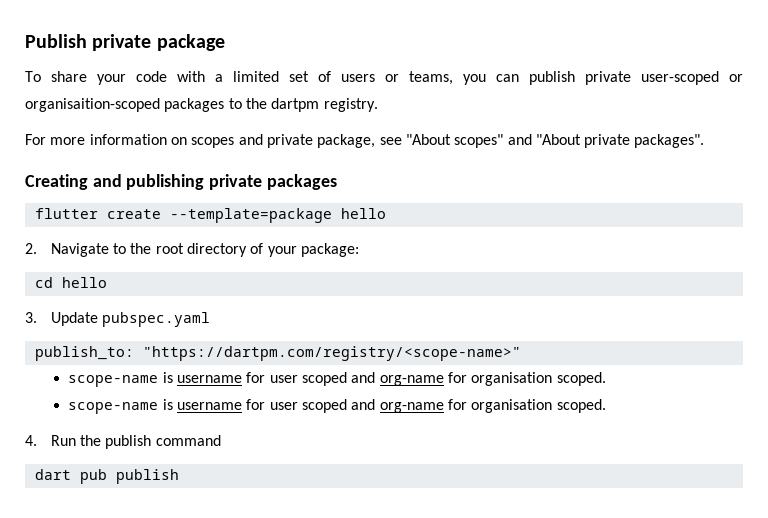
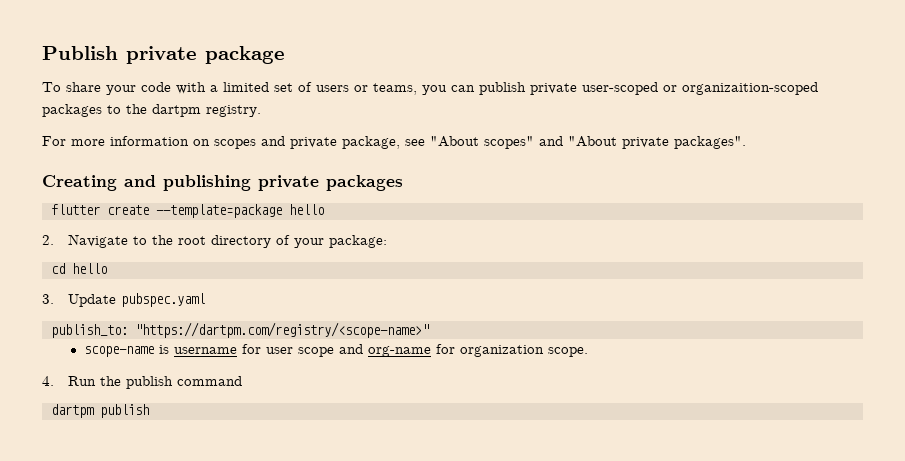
[25,98,160,112] organisaition-scoped -> [682,82,818,95] organizaition-scoped
[301,372,606,386] [68,399,606,414] scoped and org-name for organisation scoped. // scope-name is username for user scoped and org-name for organisation scoped. -> [298,344,589,357] scope and org-name for organization scope.
[34,469,107,484] dart pub -> [50,404,94,418] dartpm

